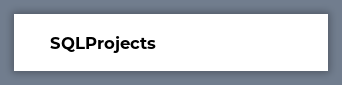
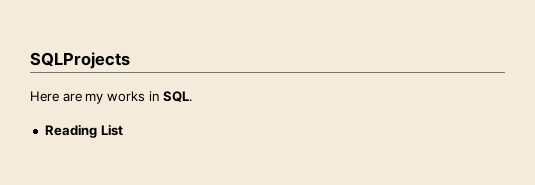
(156, 44) none -> [30,91,193,104] [44,124,123,138] // Here are my works in SQL. // Reading List

